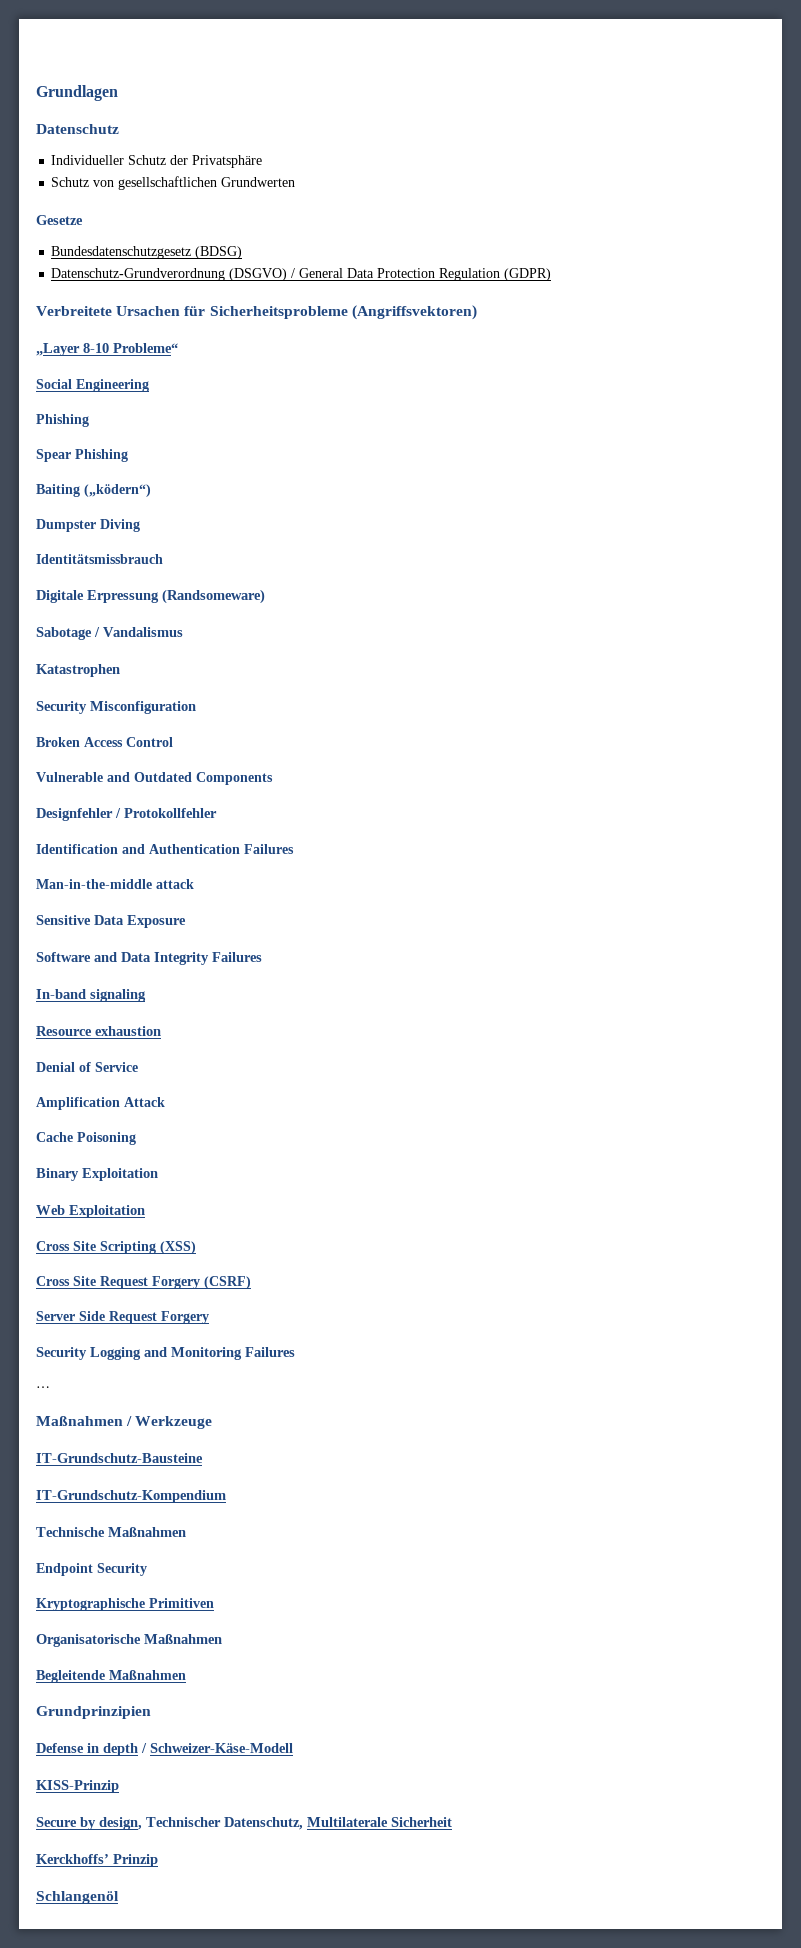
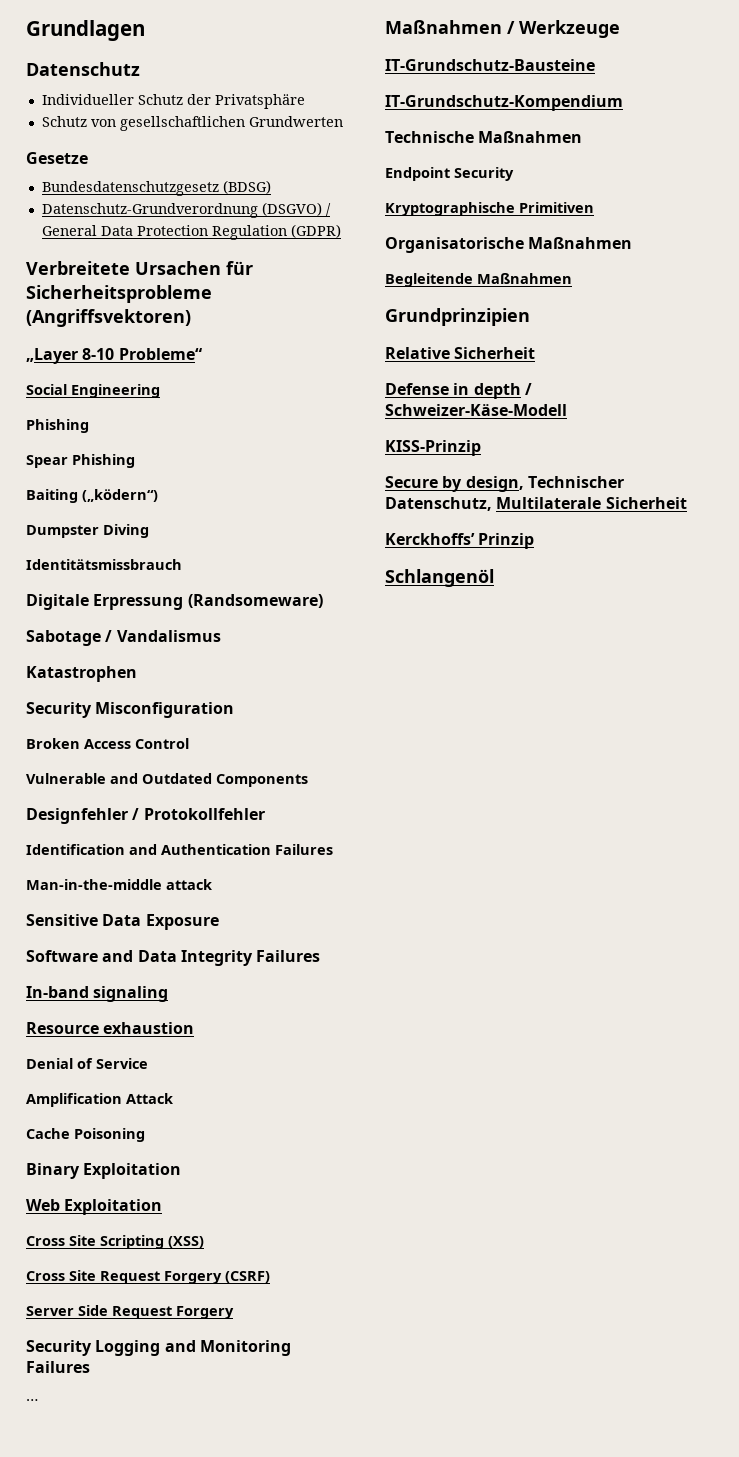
(151, 1712) none -> [385,347,536,359] // Relative Sicherheit

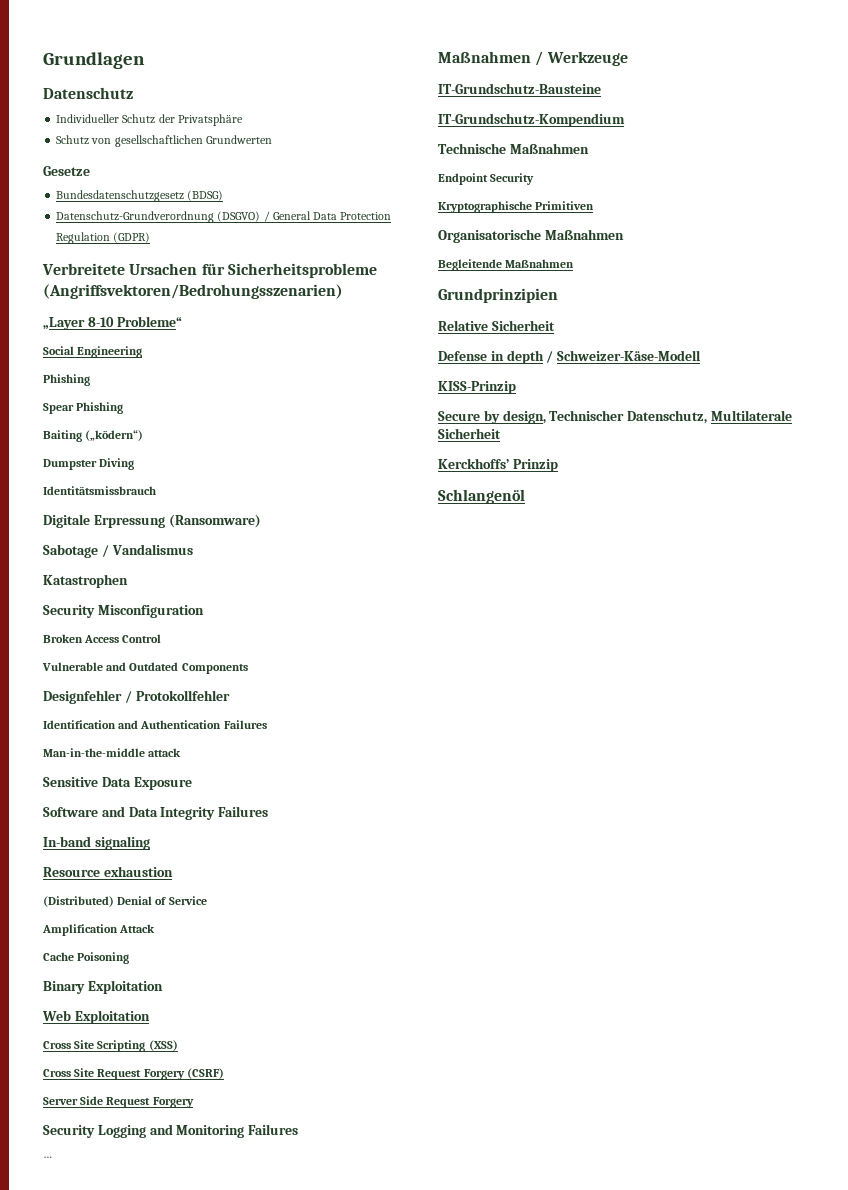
[26,309,191,327] (Angriffsvektoren) -> [43,284,343,299] (Angriffsvektoren/Bedrohungsszenarien)
[187,594,323,608] (Randsomeware) -> [168,514,261,528] (Ransomware)
(195, 1028) none -> [43,896,114,907] (Distributed)

